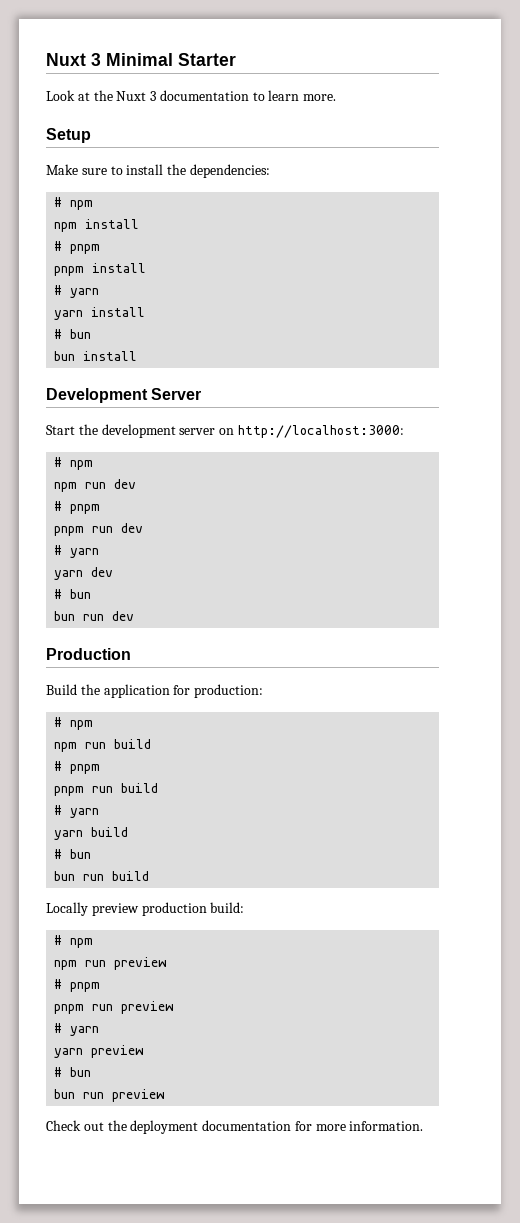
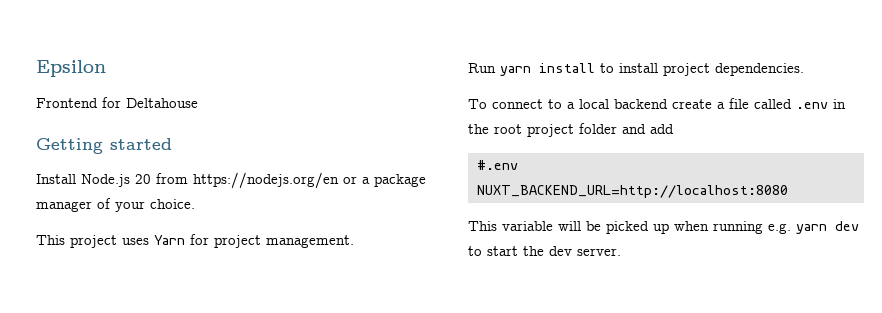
[46,53,236,66] [46,90,337,101] [46,128,91,143] [46,164,270,178] [54,197,94,210] [54,219,140,232] [54,241,101,254] [54,263,147,276] [54,285,100,298] [54,307,146,320] [54,329,92,339] [54,351,138,361] [46,388,202,403] [46,424,404,438] [54,457,94,470] [54,479,137,492] [54,501,101,514] [54,523,144,536] [54,545,100,558] [54,567,114,580] [54,589,92,599] [54,611,135,621] [46,648,131,660] [46,684,264,698] [54,717,94,730] [54,739,152,752] [54,761,101,774] [54,783,159,796] [54,805,100,818] [54,827,129,840] [54,849,92,859] [54,871,150,881] [46,902,245,916] [54,935,94,948] [54,957,168,970] [54,979,101,992] [54,1001,175,1014] [54,1023,100,1036] [54,1045,145,1058] [54,1067,92,1077] [54,1089,166,1102] [46,1120,424,1134] Nuxt 3 Minimal Starter // Look at the Nuxt 3 documentation to learn more. // Setup // Make sure to install the dependencies: // # npm // npm install // # pnpm // pnpm install // # yarn // yarn install // # bun // bun install // Development Server // Start the development server on http://localhost:3000: // # npm // npm run dev // # pnpm // pnpm run dev // # yarn // yarn dev // # bun // bun run dev // Production // Build the application for production: // # npm // npm run build // # pnpm // pnpm run build // # yarn // yarn build // # bun // bun run build // Locally preview production build: // # npm // npm run preview // # pnpm // pnpm run preview // # yarn // yarn preview // # bun // bun run preview // Check out the deployment documentation for more information. -> [36,60,106,77] [36,97,198,108] [36,138,172,154] [36,172,426,189] [36,198,195,212] [36,234,354,248] [468,63,804,76] [468,98,846,109] [468,123,674,137] [476,160,518,170] [476,185,788,198] [468,221,859,234] [468,246,621,256] Epsilon // Frontend for Deltahouse // Getting started // Install Node.js 20 from https://nodejs.org/en or a package manager of your choice. // This project uses Yarn for project management. // Run yarn install to install project dependencies. // To connect to a local backend create a file called .env in the root project folder and add // #.env // NUXT_BACKEND_URL=http://localhost:8080 // This variable will be picked up when running e.g. yarn dev to start the dev server.

